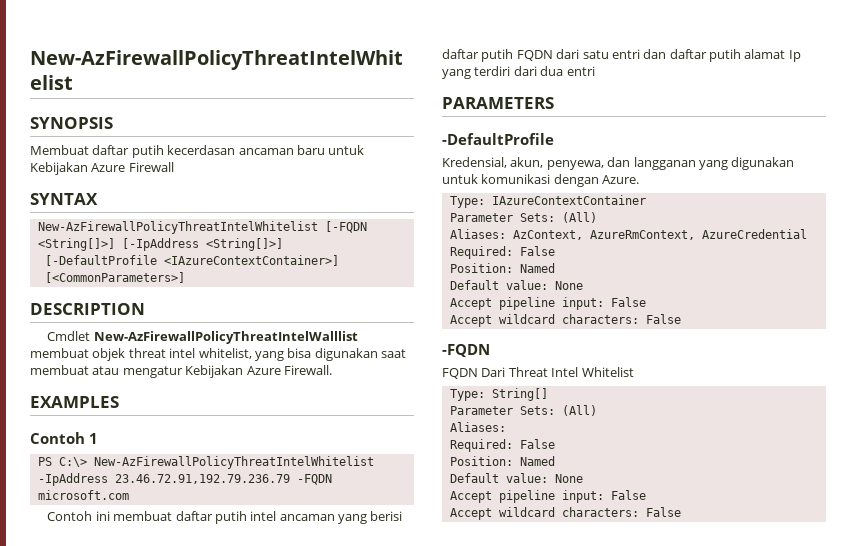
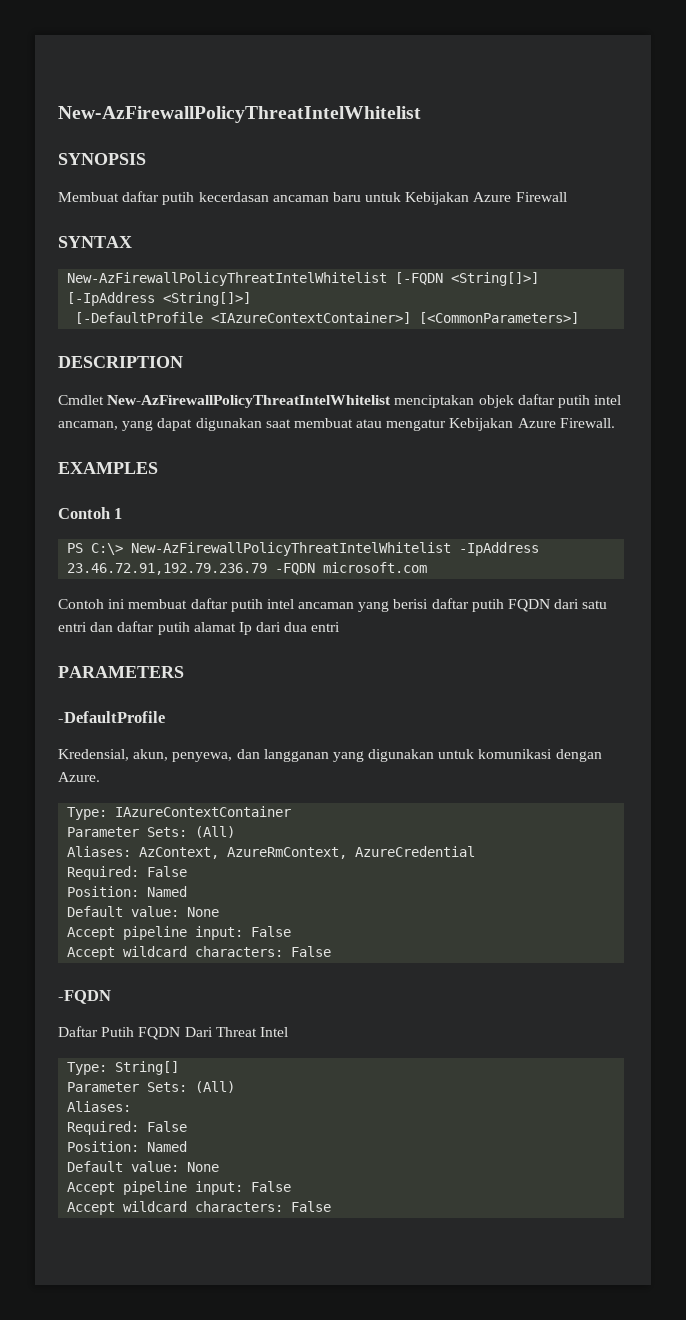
[93,331,358,344] [30,348,312,361] New-AzFirewallPolicyThreatIntelWalllist membuat objek threat intel whitelist, yang bisa -> [107,394,622,408] [58,418,193,431] New-AzFirewallPolicyThreatIntelWhitelist menciptakan objek daftar putih intel ancaman, yang dapat
[442,66,511,79] yang terdiri -> (252, 628) none
(490, 350) none -> [58,1026,135,1037] Daftar Putih
[581,367,634,377] Whitelist -> (288, 1032) none

